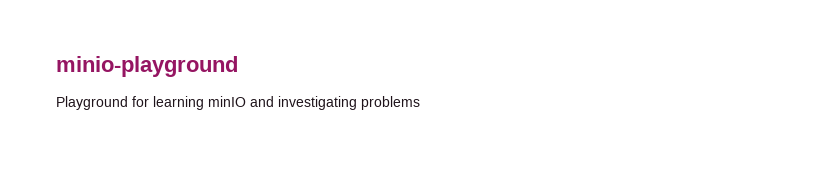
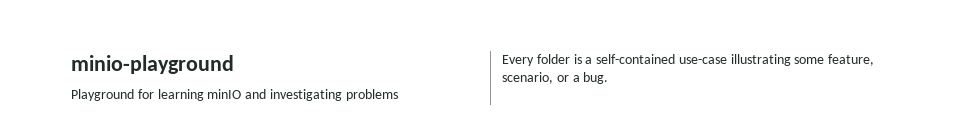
(420, 103) none -> [502,54,875,66] [502,72,609,84] // Every folder is a self-contained use-case illustrating some feature, scenario, or a bug.

